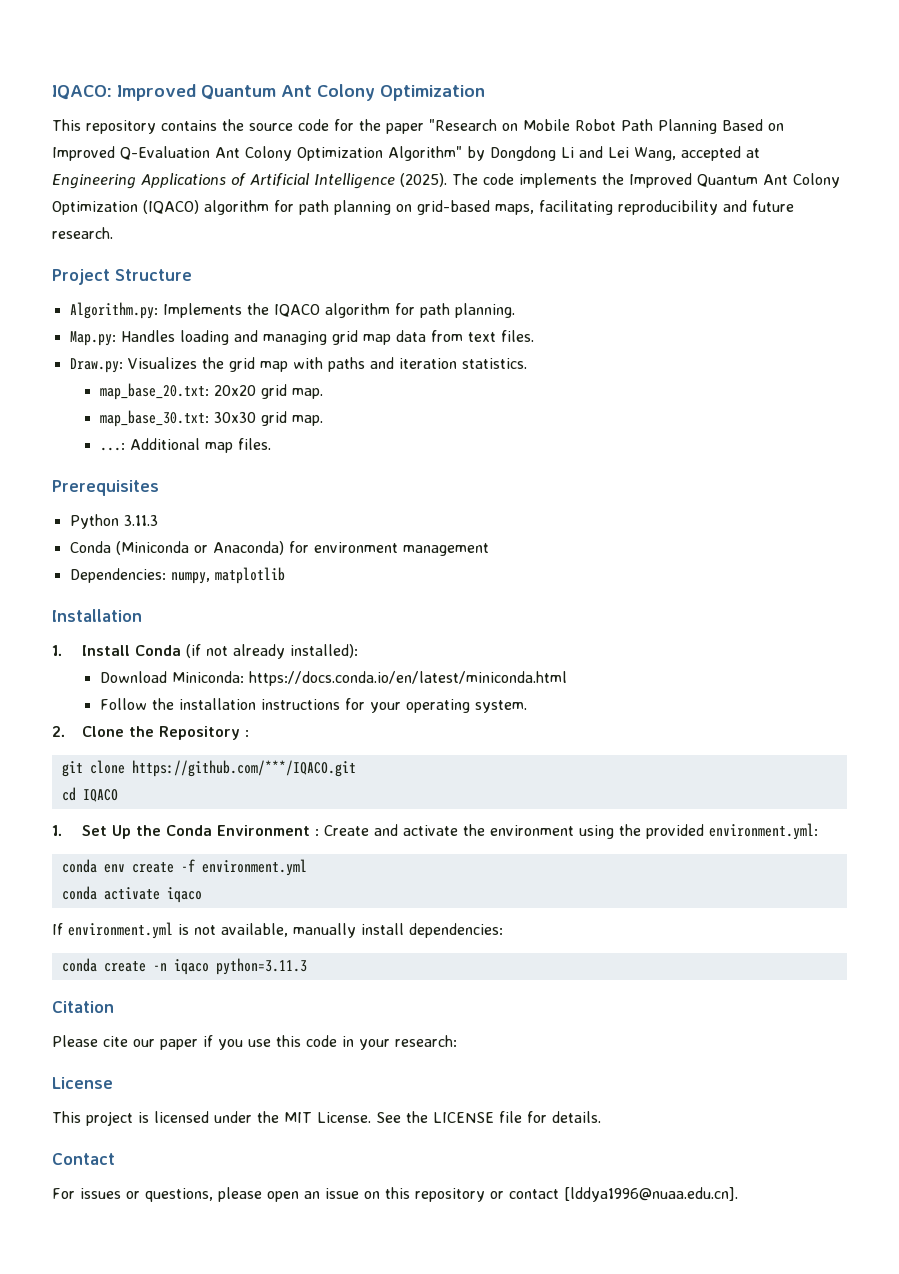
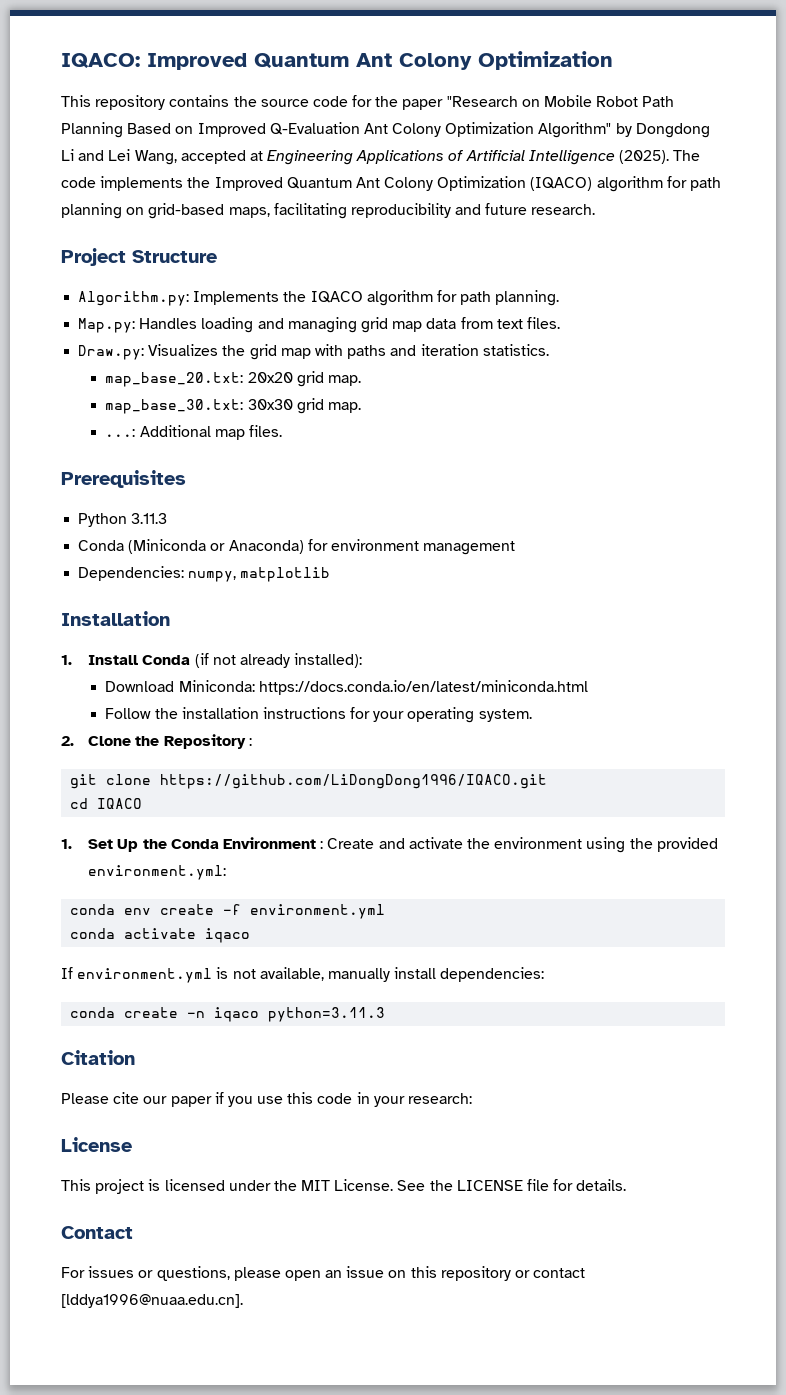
[131,760,356,777] https://github.com/***/IQACO.git -> [160,774,548,789] https://github.com/LiDongDong1996/IQACO.git

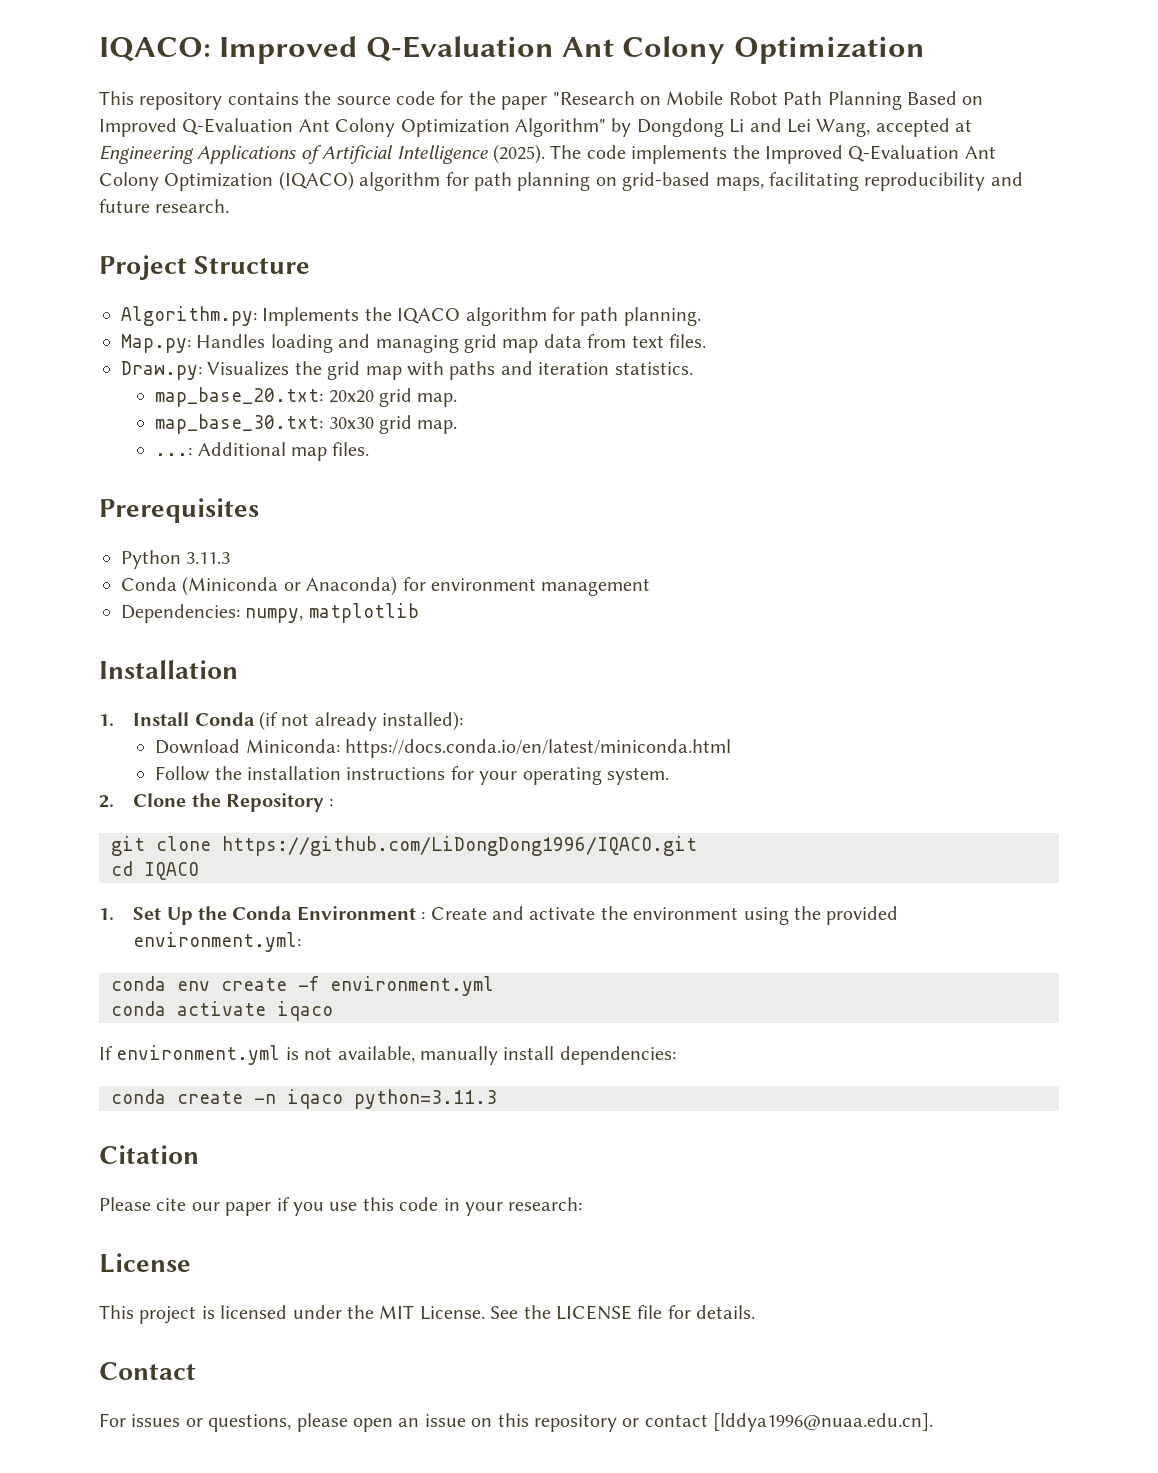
[254,53,349,69] Quantum -> [365,36,554,62] Q-Evaluation
[286,177,352,189] Quantum -> [848,145,960,162] Q-Evaluation

